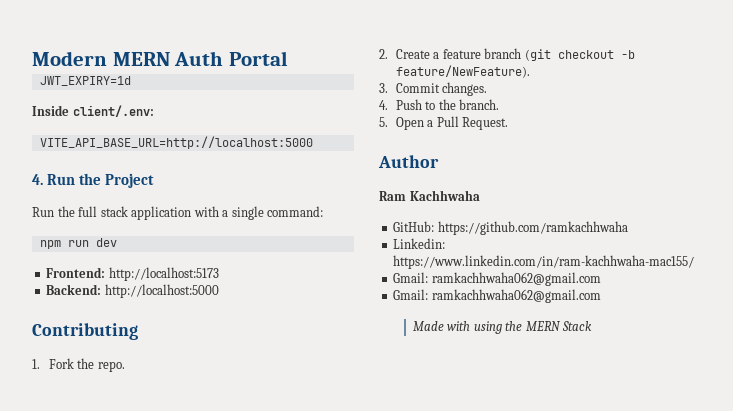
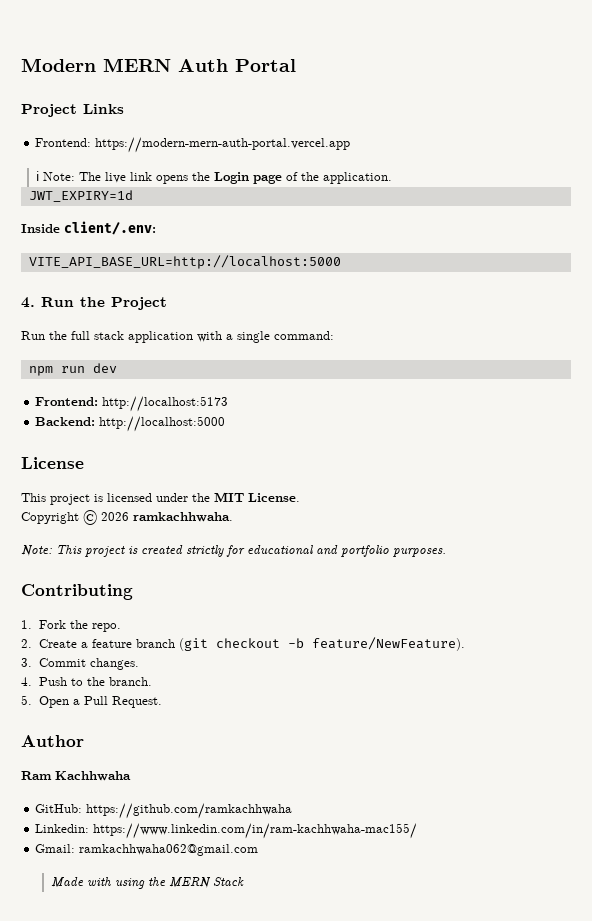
(288, 58) none -> [21,104,124,117] [35,137,351,153] [35,171,392,184] // Project Links // Frontend: https://modern-mern-auth-portal.vercel.app // ℹ Note: The live link opens the Login page of the application.
(219, 291) none -> [21,457,84,469] [21,492,300,505] [21,510,233,525] [21,545,446,557] // License // This project is licensed under the MIT License. // Copyright © 2026 ramkachhwaha. // Note: This project is created strictly for educational and portfolio purposes.
[393,289,601,303] // Gmail: ramkachhwaha062@gmail.com -> (259, 850) none

